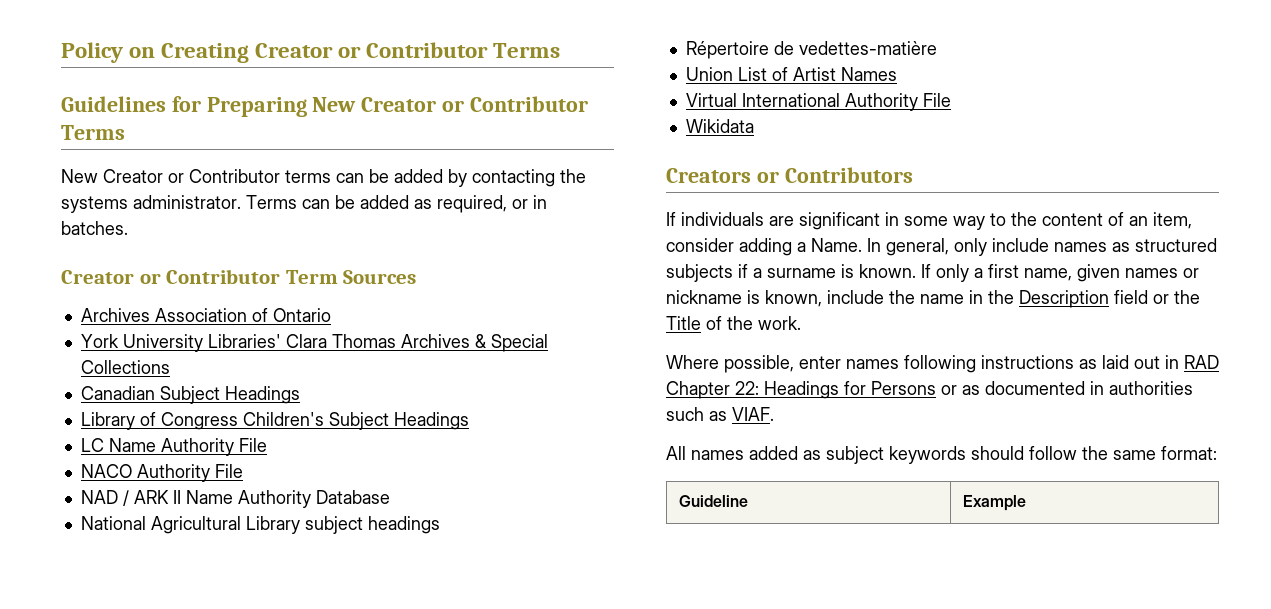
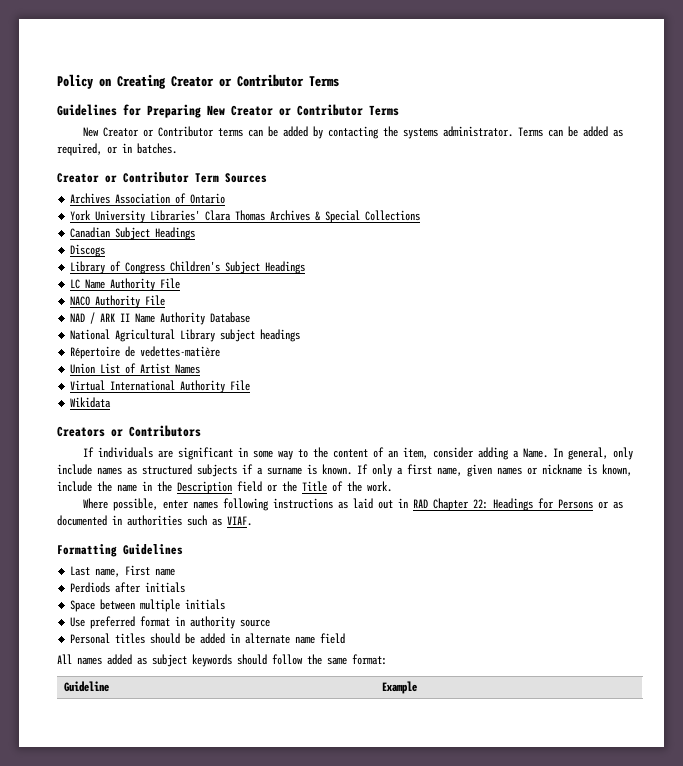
(300, 395) none -> [70,244,106,257] // Discogs
(774, 414) none -> [57,544,183,557] [70,565,176,577] [70,582,186,593] [70,599,226,612] [70,616,271,629] [70,633,346,644] // Formatting Guidelines // Last name, First name // Perdiods after initials // Space between multiple initials // Use preferred format in authority source // Personal titles should be added in alternate name field

